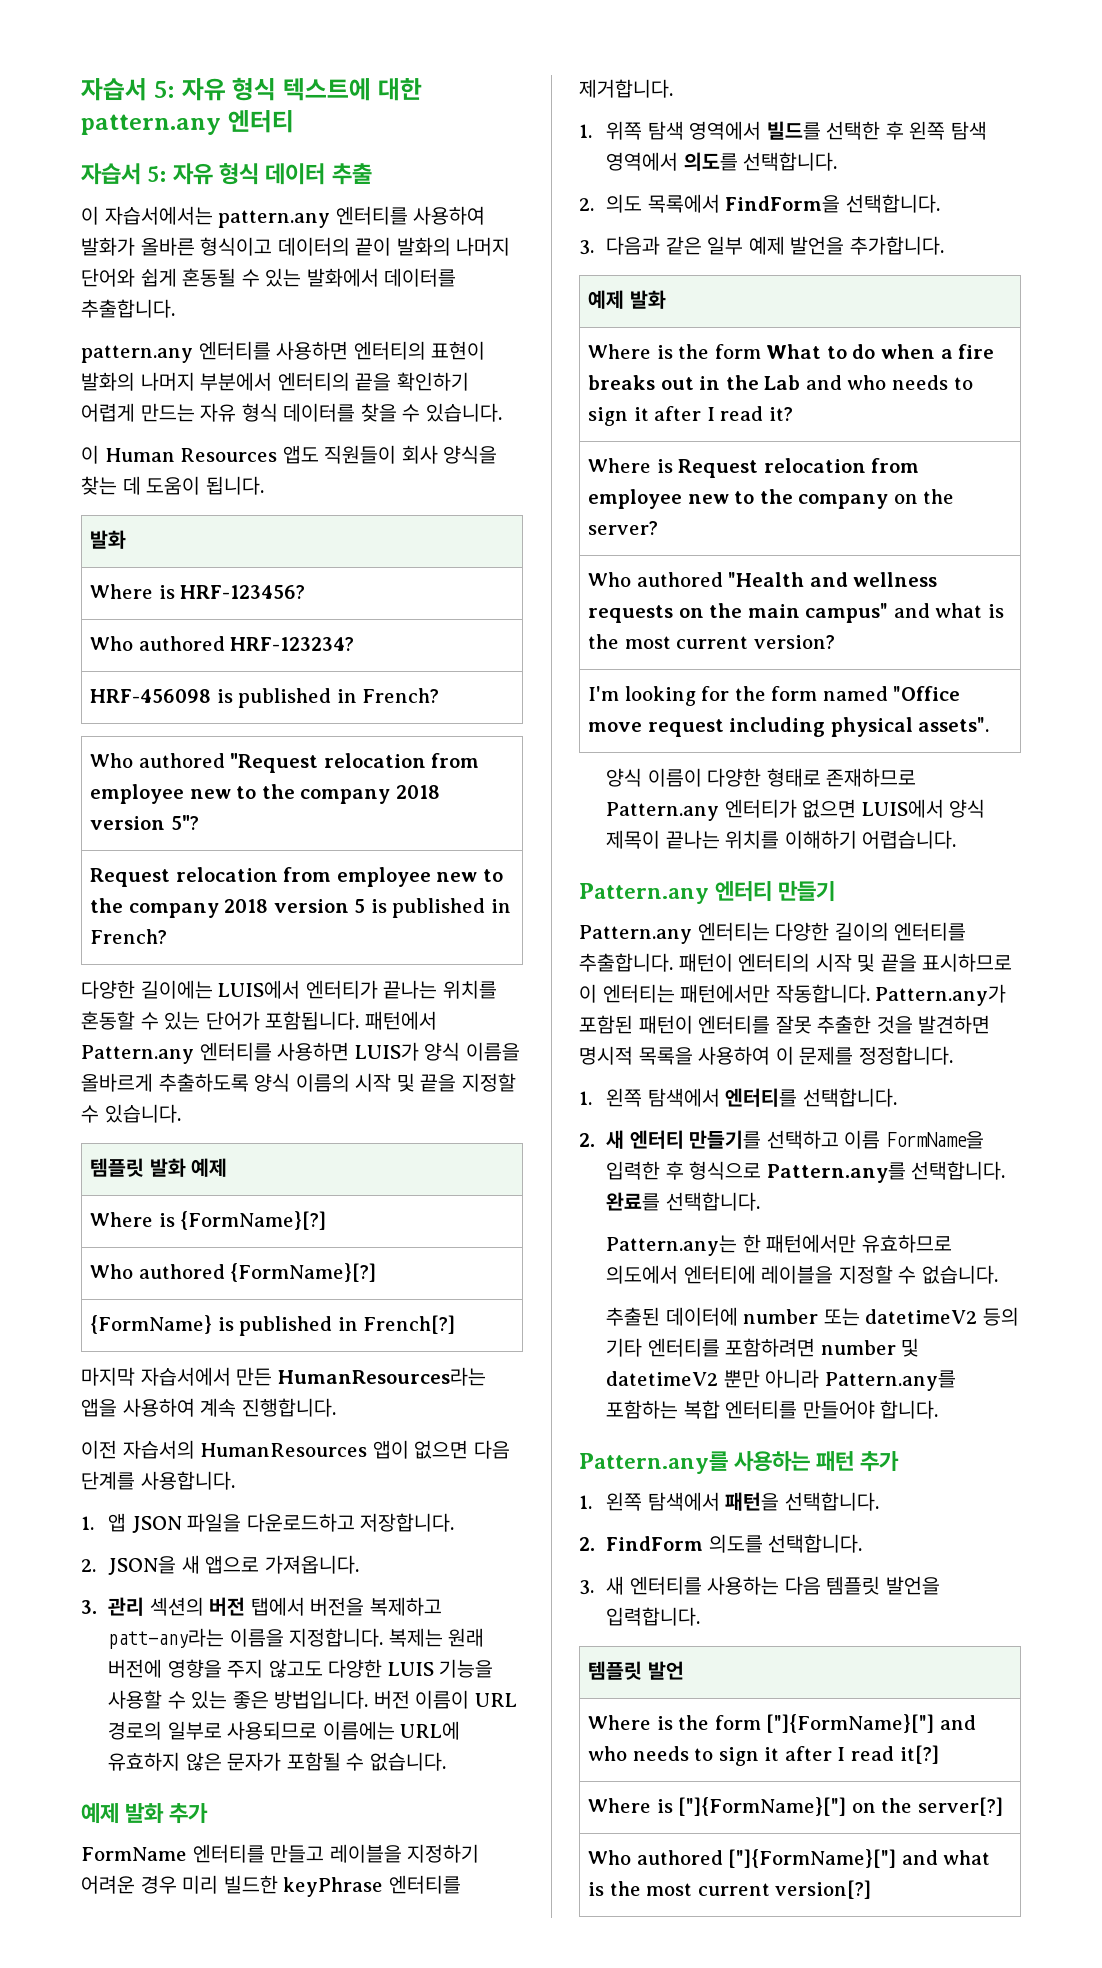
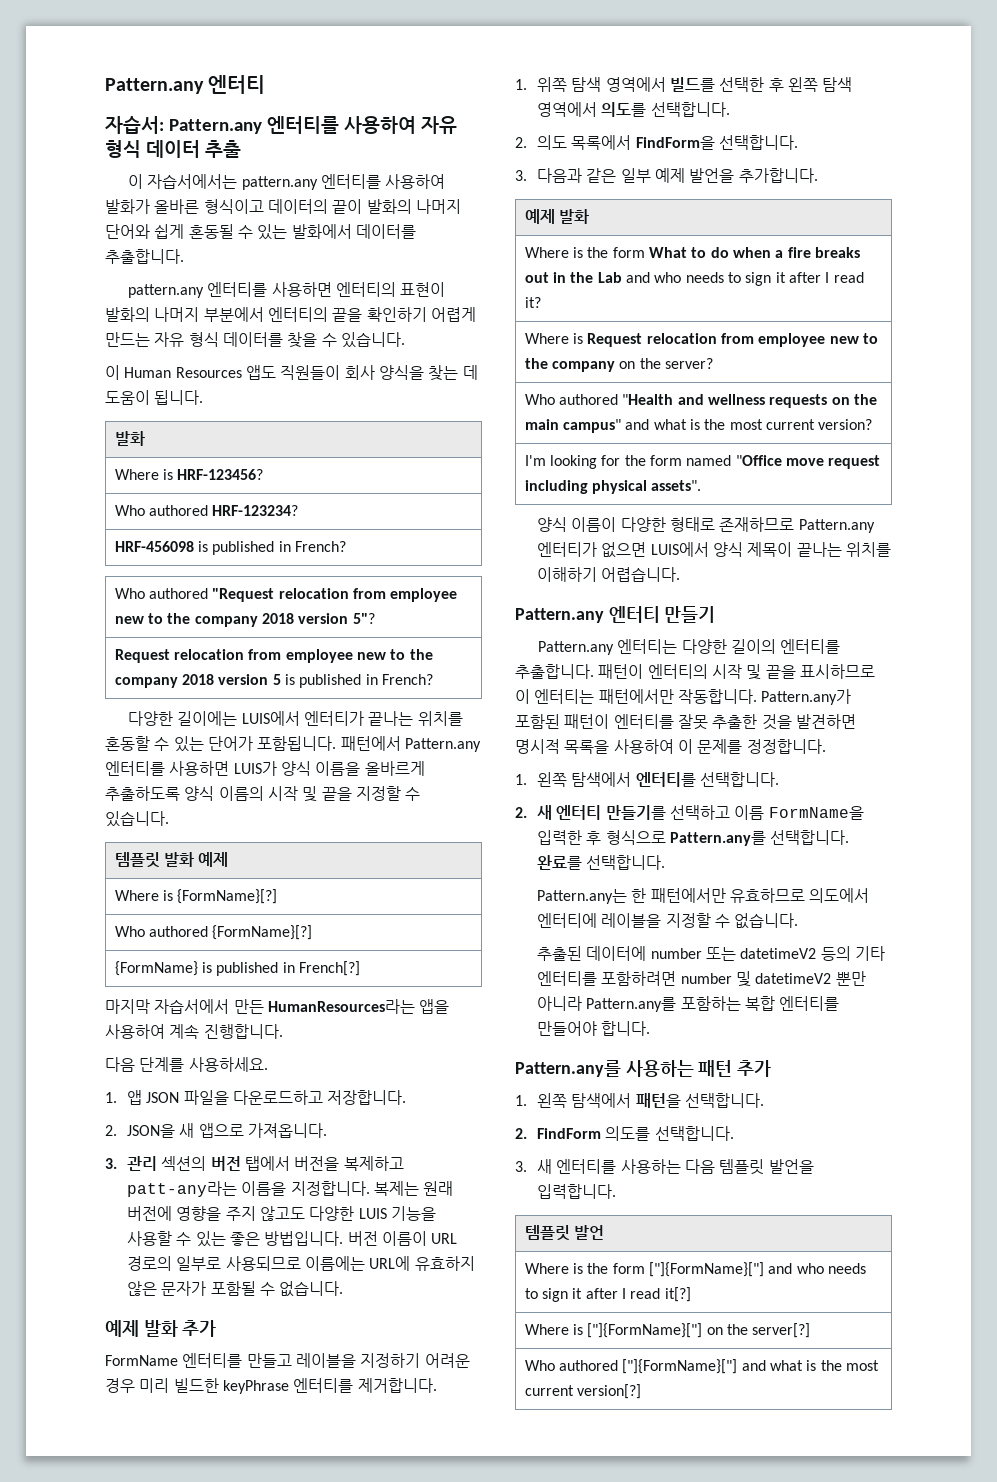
[81,77,422,101] [81,110,294,135] [81,163,167,185] 자습서 5: 자유 형식 텍스트에 대한 pattern.any 엔터티 // 자습서 5: -> [105,75,266,94] [105,116,416,134] Pattern.any 엔터티 // 자습서: Pattern.any 엔터티를 사용하여
[81,1440,469,1459] 이전 자습서의 HumanResources 앱이 없으면 -> (283, 1031) none
[140,1471,235,1490] 사용합니다. -> [188,1057,268,1072] 사용하세요.

